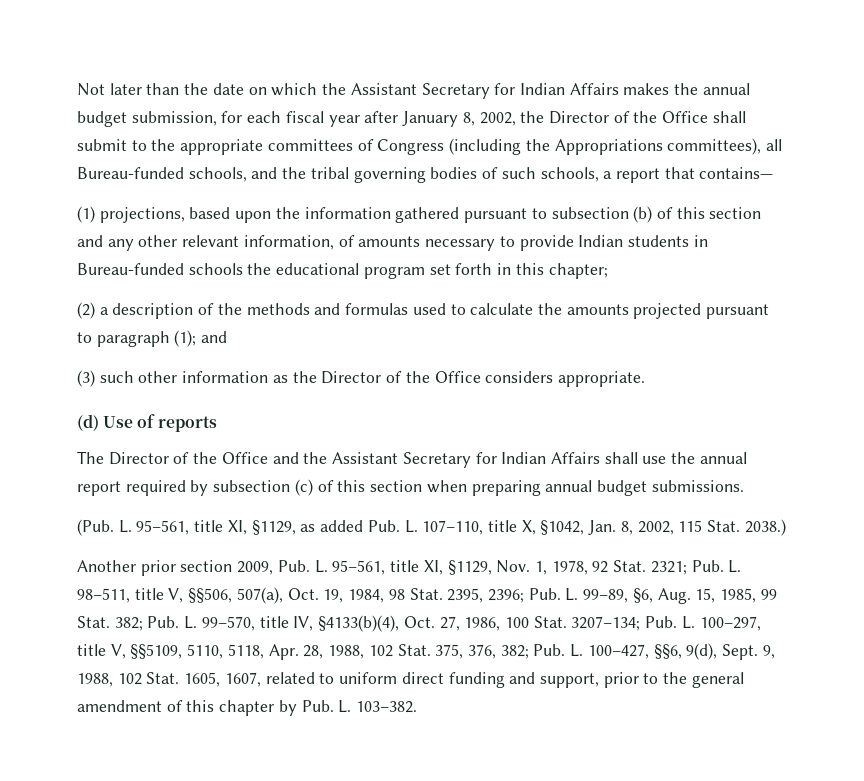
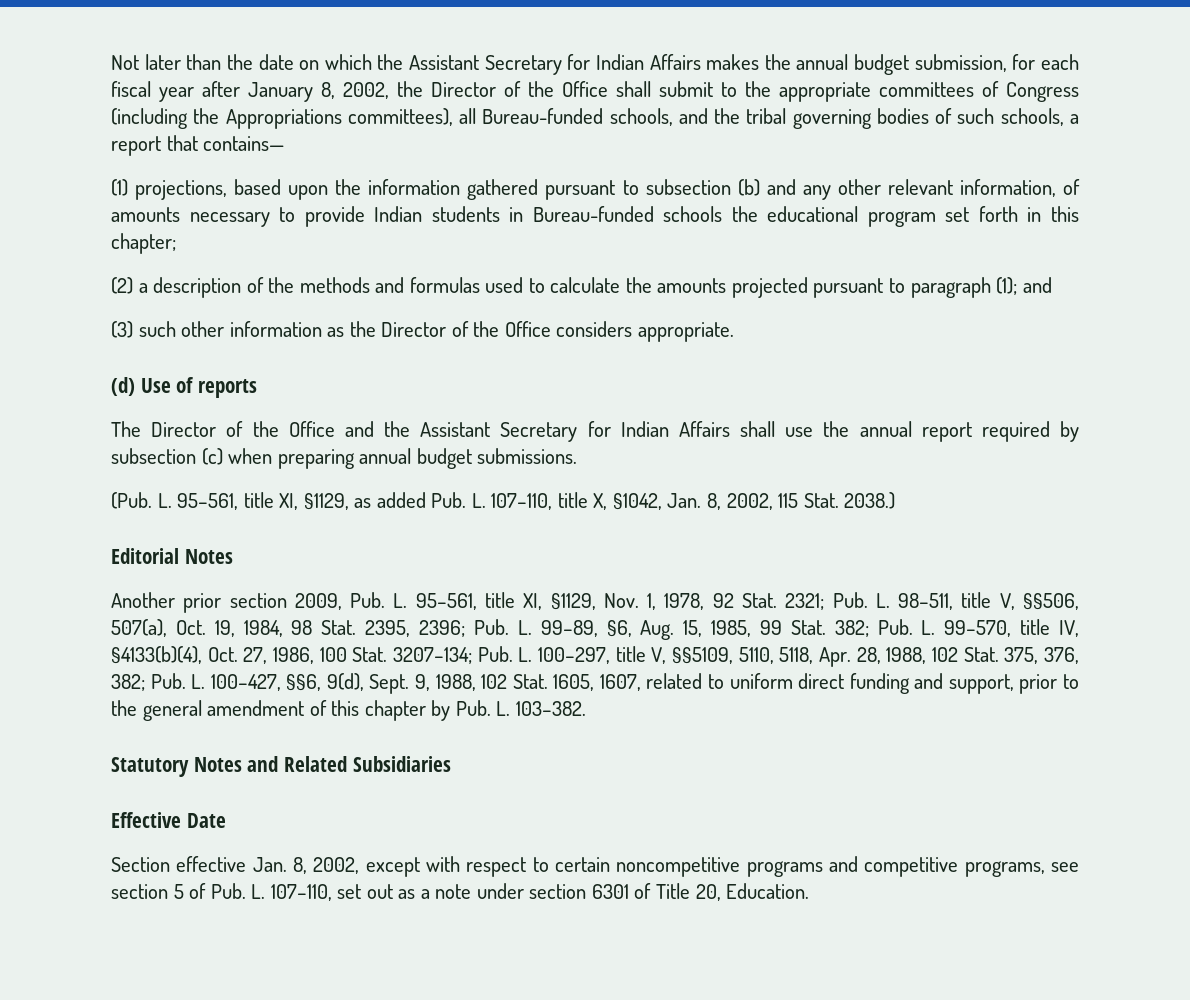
[656,207,762,219] of this section -> (760, 187) none
[317,480,423,492] of this section -> (223, 456) none
(786, 527) none -> [111,548,233,564] // Editorial Notes
(418, 707) none -> [111,756,451,777] [111,812,226,828] [111,856,1079,877] [111,883,810,901] // Statutory Notes and Related Subsidiaries // Effective Date // Section effective Jan. 8, 2002, except with respect to certain noncompetitive programs and competitive programs, see section 5 of Pub. L. 107–110, set out as a note under section 6301 of Title 20, Education.

